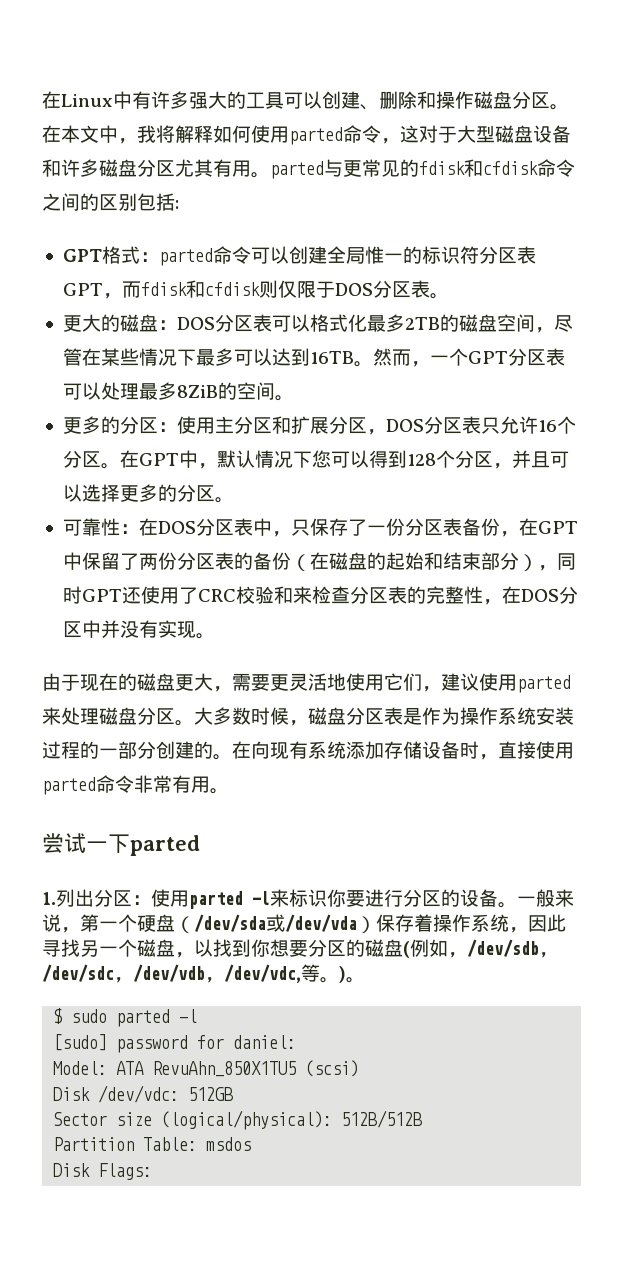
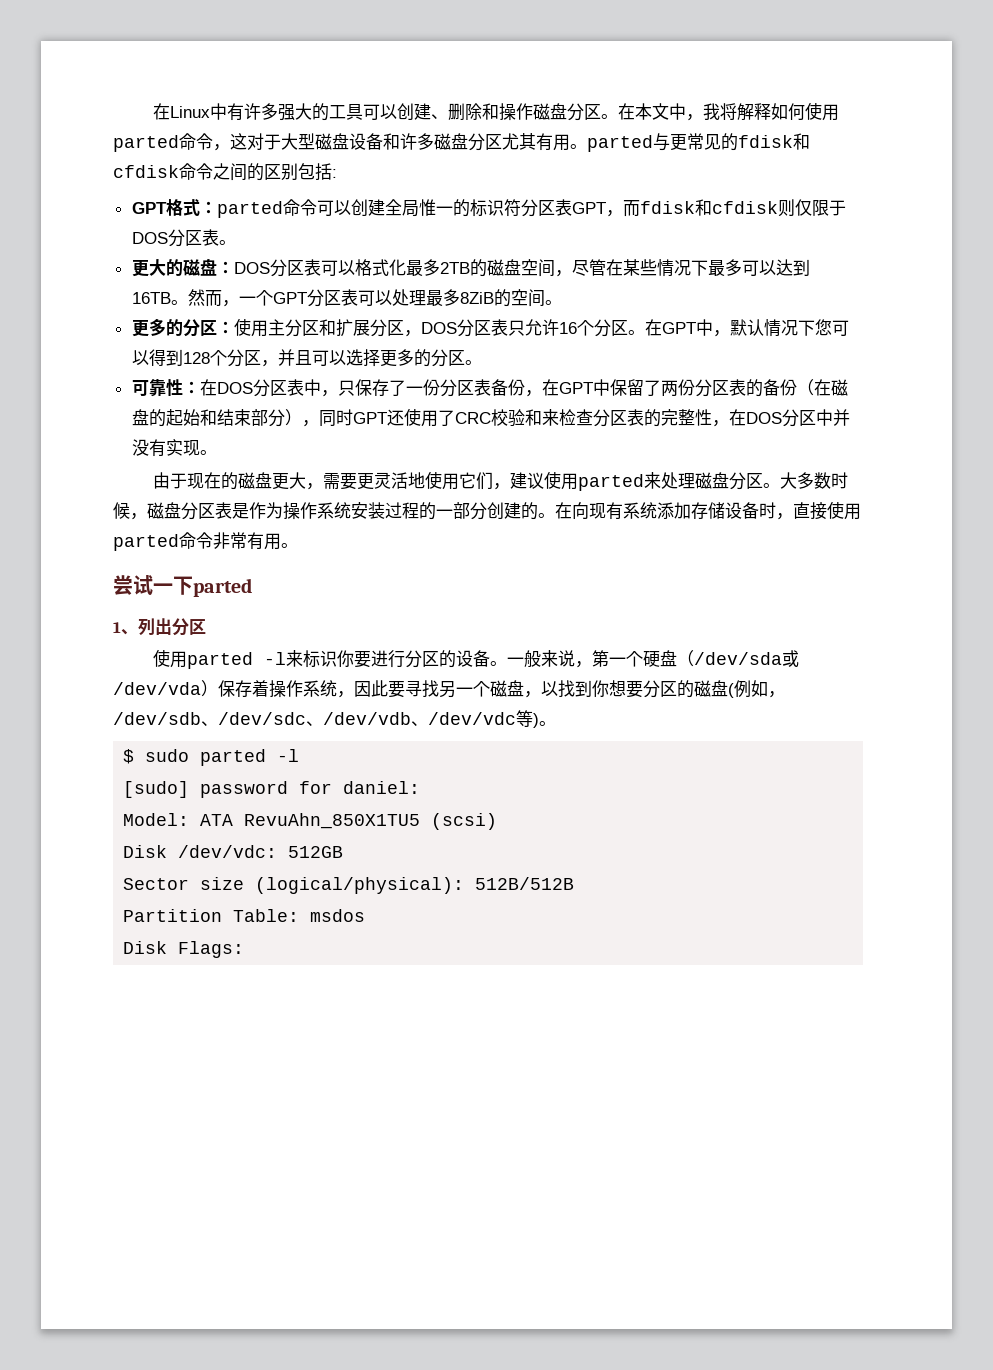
[42,892,56,905] 1. -> [113,622,138,635] 1、
[132,895,151,905] ： -> (206, 627) //
(566, 923) none -> [388,681,405,698] 要
[539,952,558,958] [42,964,339,983] ，/dev/sdc，/dev/vdb，/dev/vdc,等。 -> [201,710,533,727] 、/dev/sdc、/dev/vdb、/dev/vdc等

